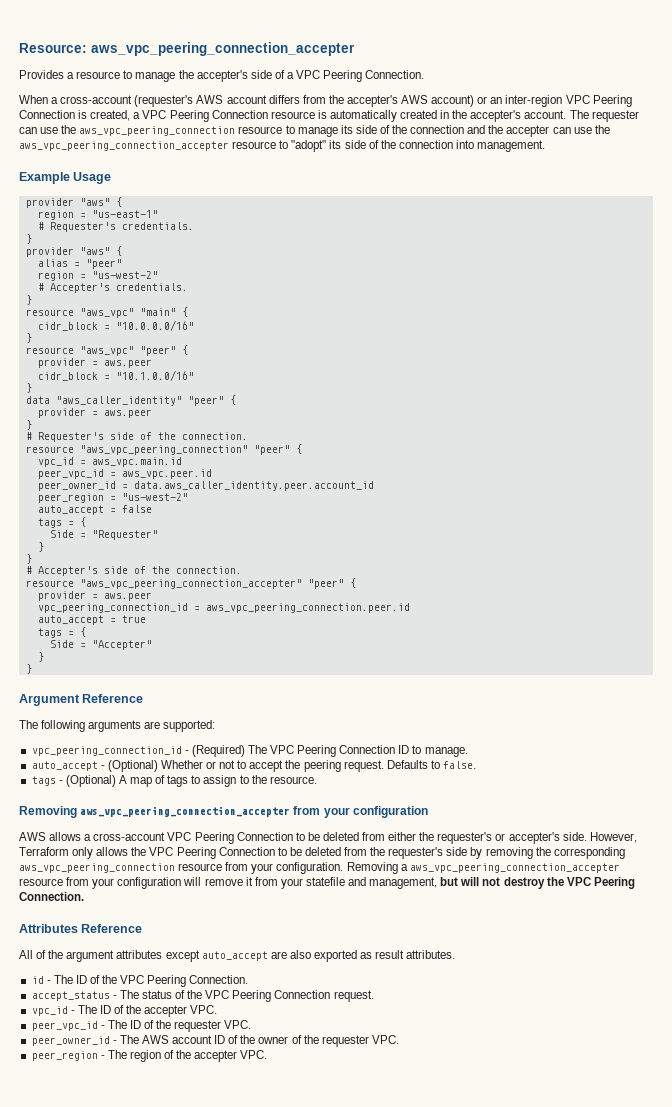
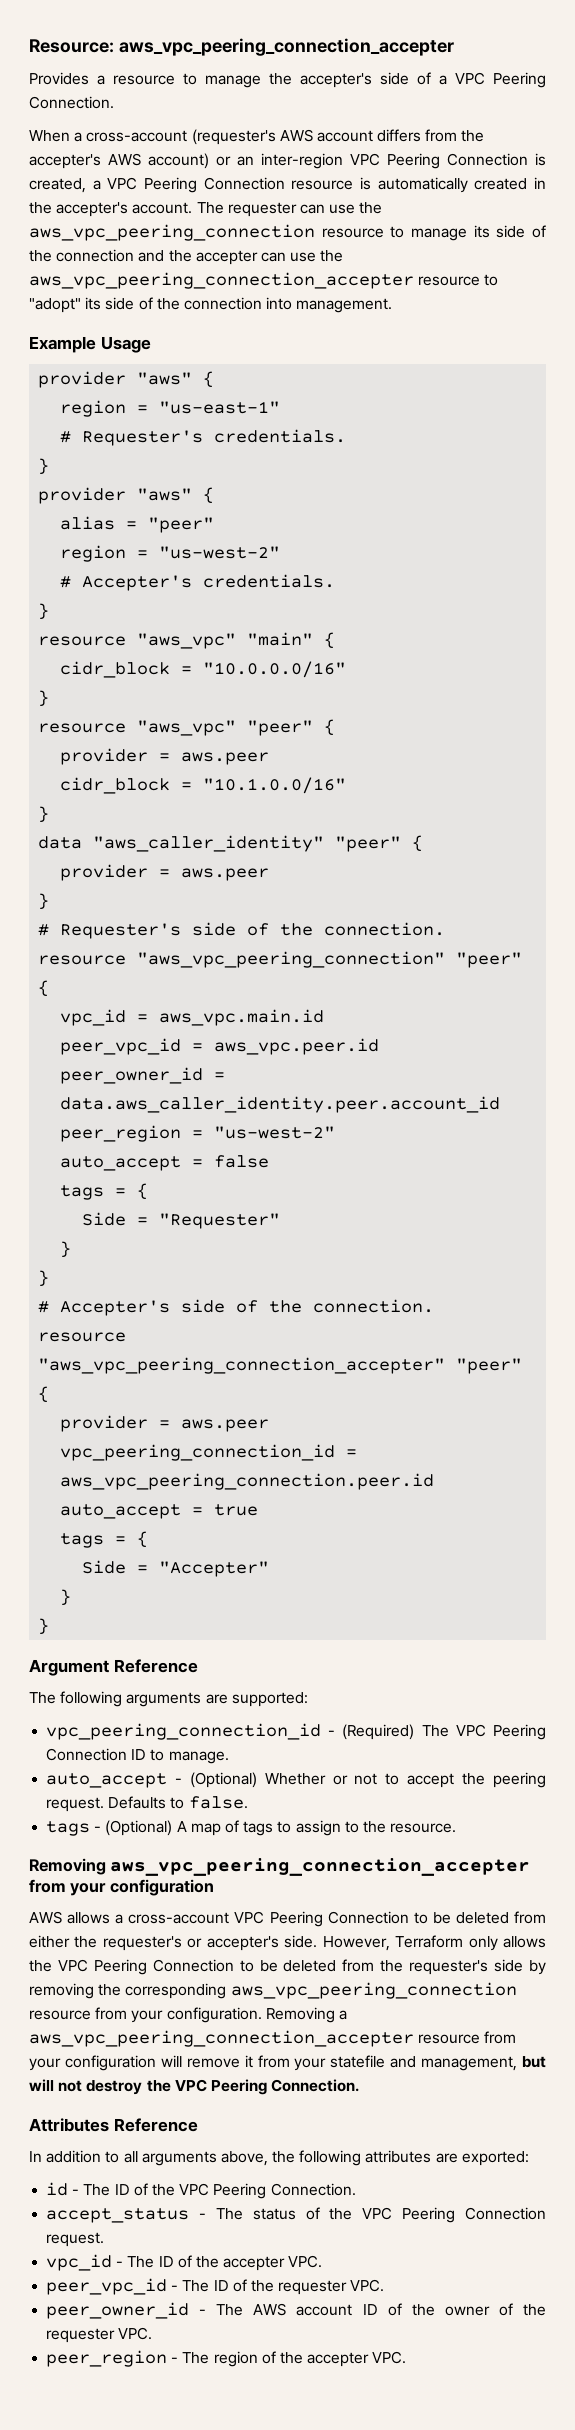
[19,950,456,962] All of the argument attributes except auto_accept are also exported as result attributes. -> [29,2150,529,2166] In addition to all arguments above, the following attributes are exported:

